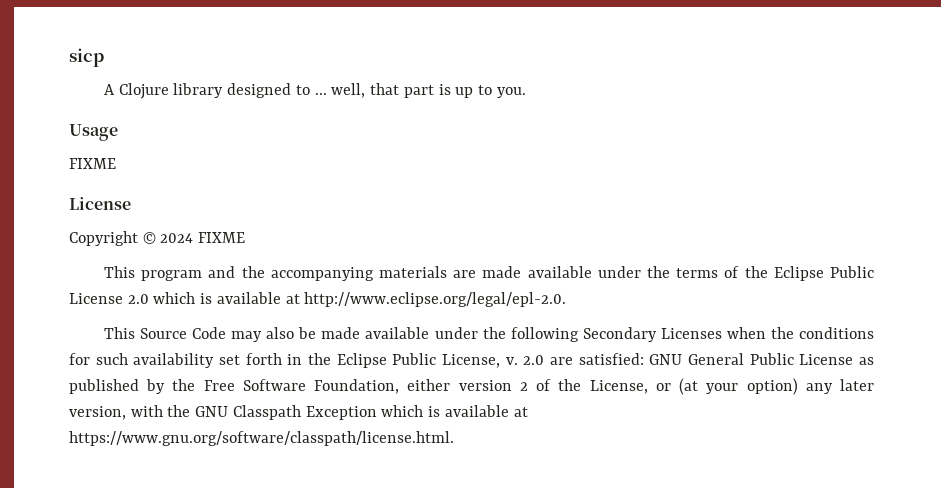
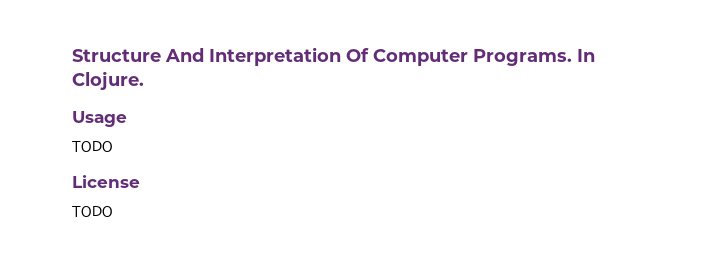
[69,48,104,67] [104,83,526,99] sicp // A Clojure library designed to ... well, that part is up to you. -> [72,47,595,66] [72,71,144,90] Structure And Interpretation Of Computer Programs. In Clojure.
[69,158,116,169] FIXME -> [72,141,113,152] TODO
[69,231,246,246] [104,266,875,281] [69,292,567,307] [104,327,875,342] [69,353,874,368] [69,378,875,395] [69,405,528,420] [69,431,454,446] Copyright © 2024 FIXME // This program and the accompanying materials are made available under the terms of the Eclipse Public License 2.0 which is available at http://www.eclipse.org/legal/epl-2.0. // This Source Code may also be made available under the following Secondary Licenses when the conditions for such availability set forth in the Eclipse Public License, v. 2.0 are satisfied: GNU General Public License as published by the Free Software Foundation, either version 2 of the License, or (at your option) any later version, with the GNU Classpath Exception which is available at https://www.gnu.org/software/classpath/license.html. -> [72,206,113,217] TODO

